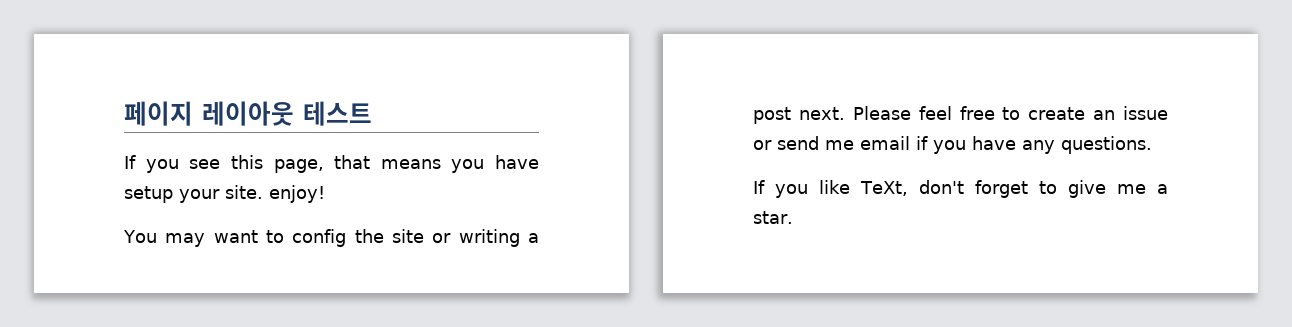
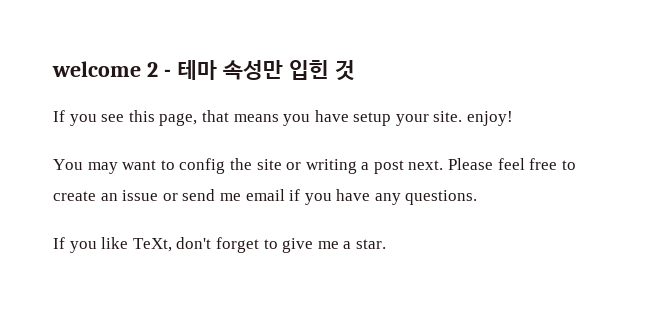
[124,101,372,126] 페이지 레이아웃 테스트 -> [52,60,355,81] welcome 2 - 테마 속성만 입힌 것

